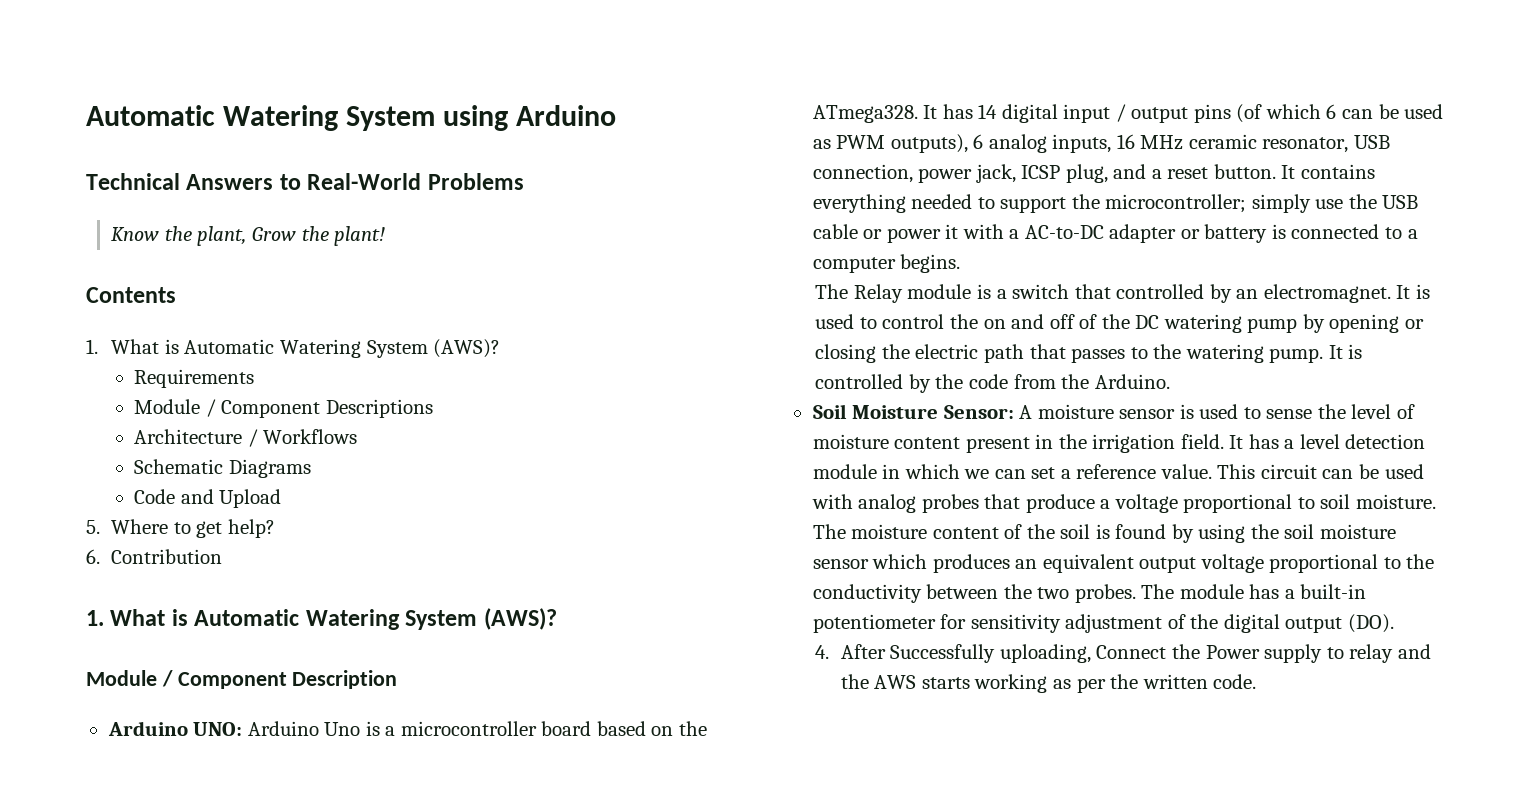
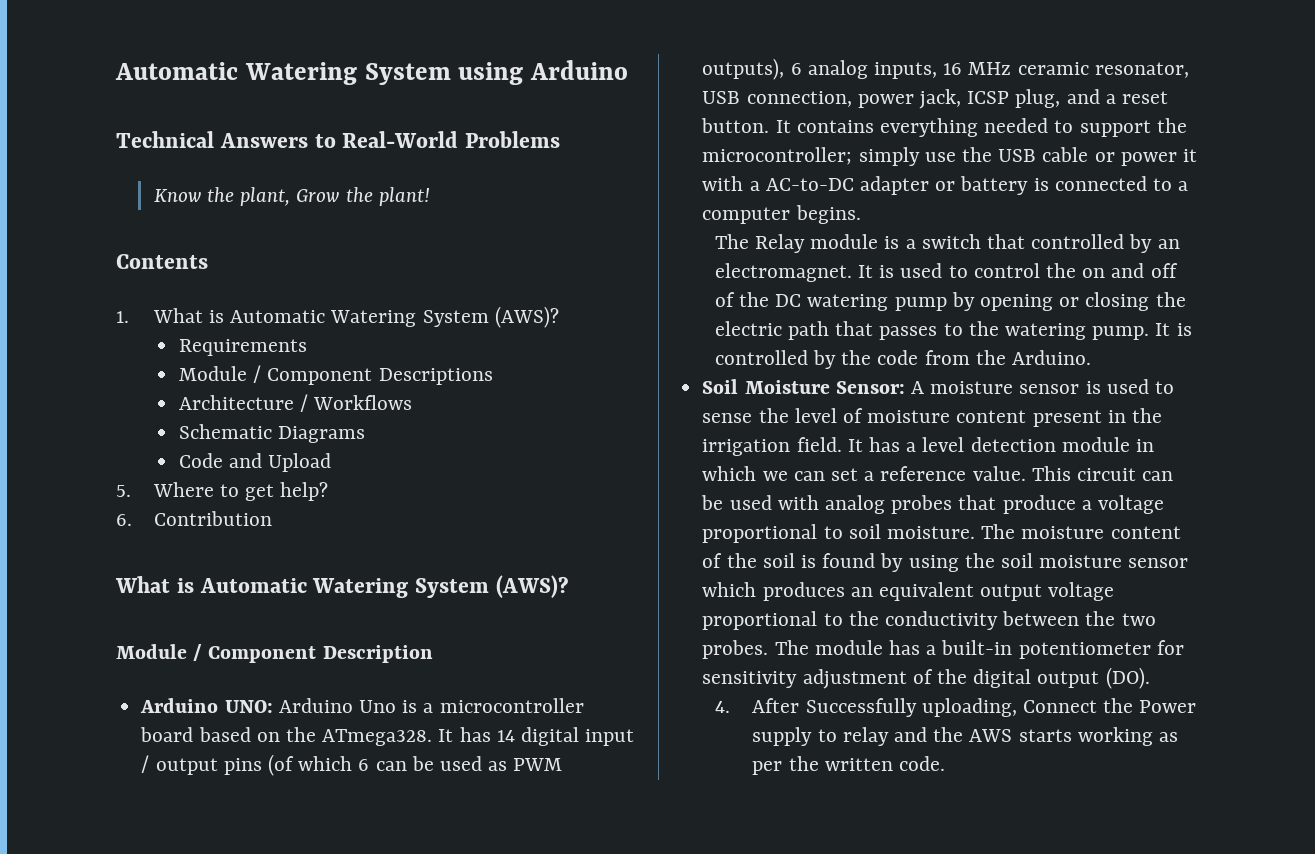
[86,610,104,626] 1. -> (272, 518) none

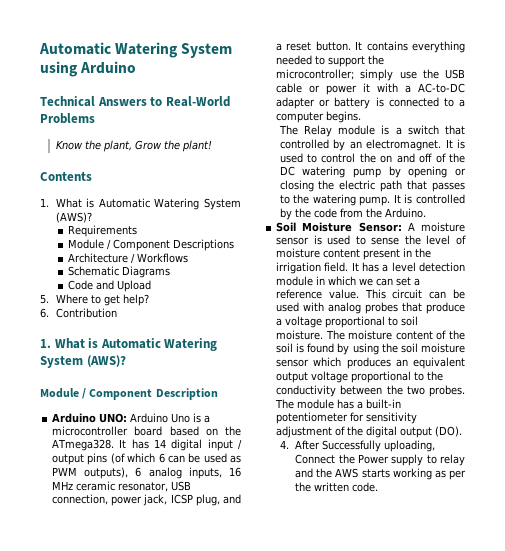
(272, 518) none -> [40,339,51,348] 1.

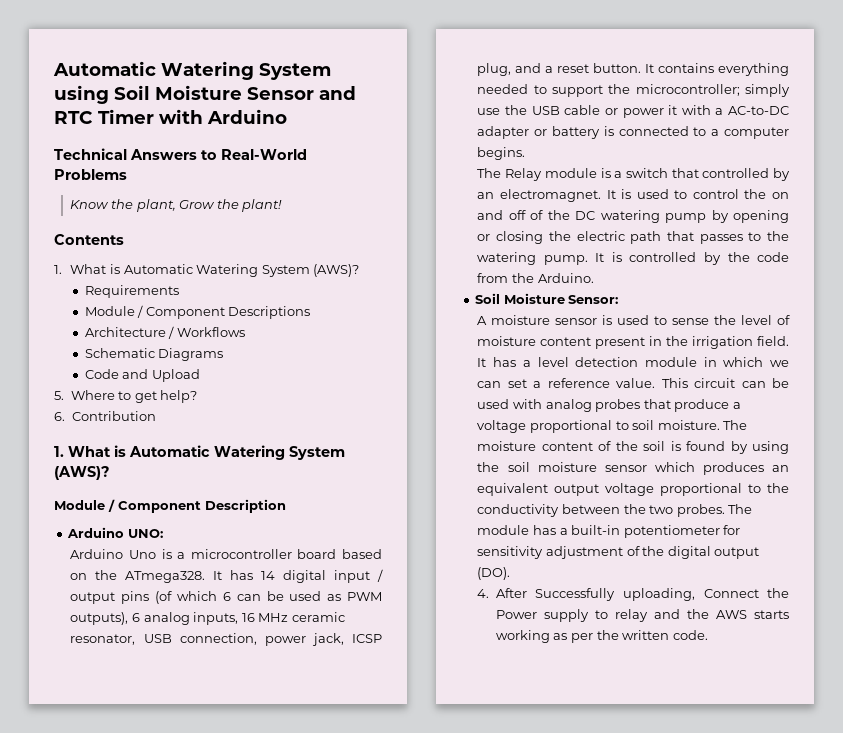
(78, 69) none -> [114,85,356,100] [54,109,203,124] Soil Moisture Sensor and RTC Timer with
(128, 418) none -> (163, 533) //
(402, 227) none -> (619, 299) //

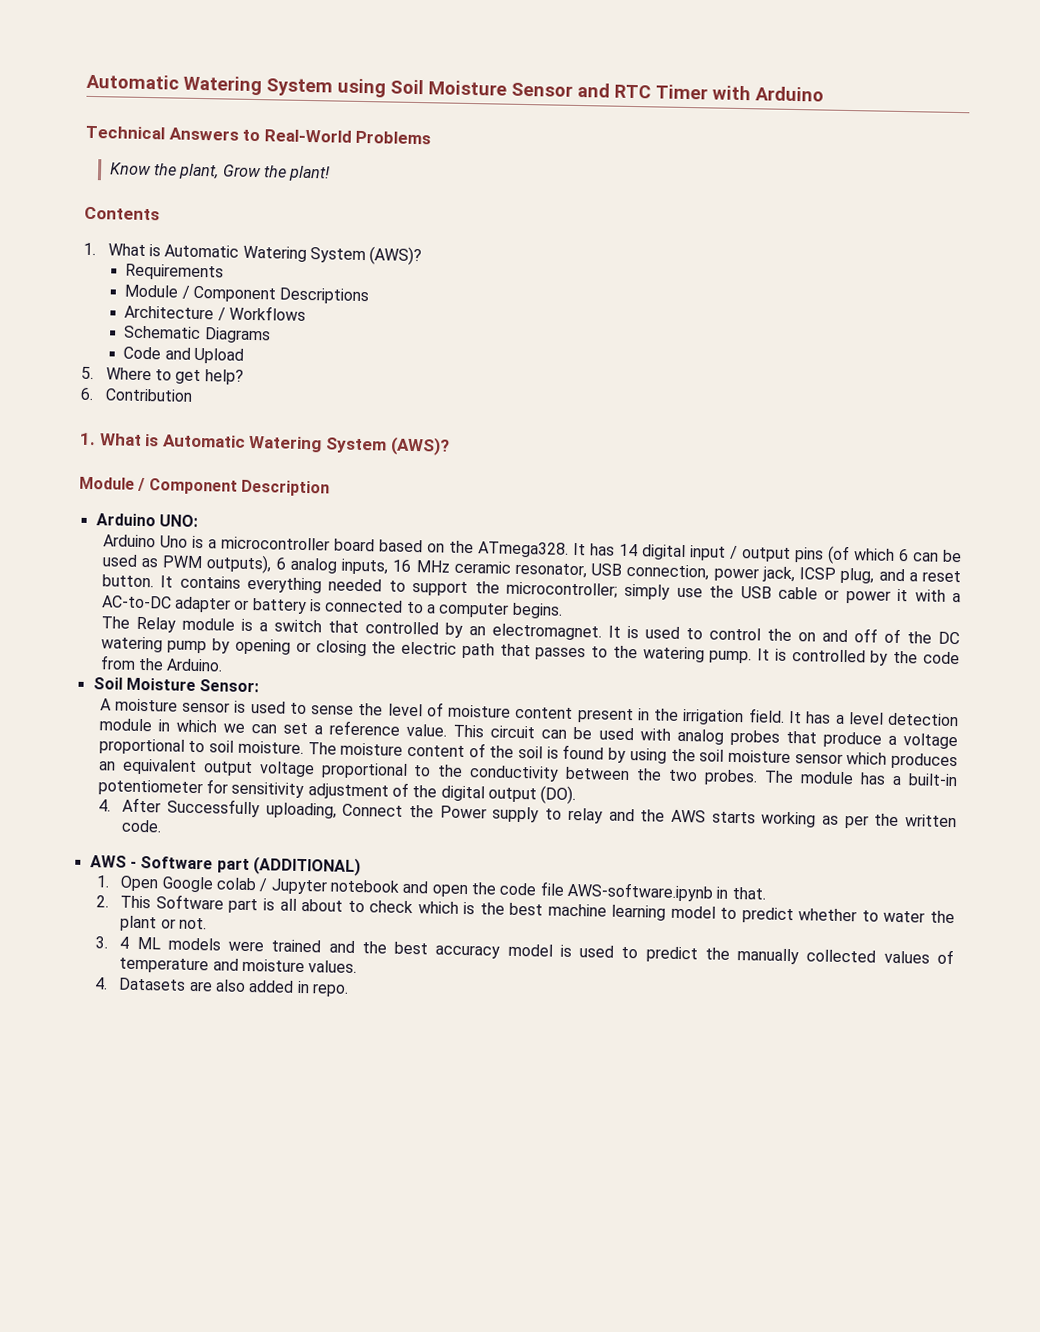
(708, 635) none -> [89,855,361,877] [95,875,766,902] [95,894,955,924] [120,915,208,932] [94,936,955,965] [119,957,358,974] [93,977,349,997] // AWS - Software part (ADDITIONAL) // 1. Open Google colab / Jupyter notebook and open the code file AWS-software.ipynb in that. // 2. This Software part is all about to check which is the best machine learning model to predict whether to water the plant or not. // 3. 4 ML models were trained and the best accuracy model is used to predict the manually collected values of temperature and moisture values. // 4. Datasets are also added in repo.

